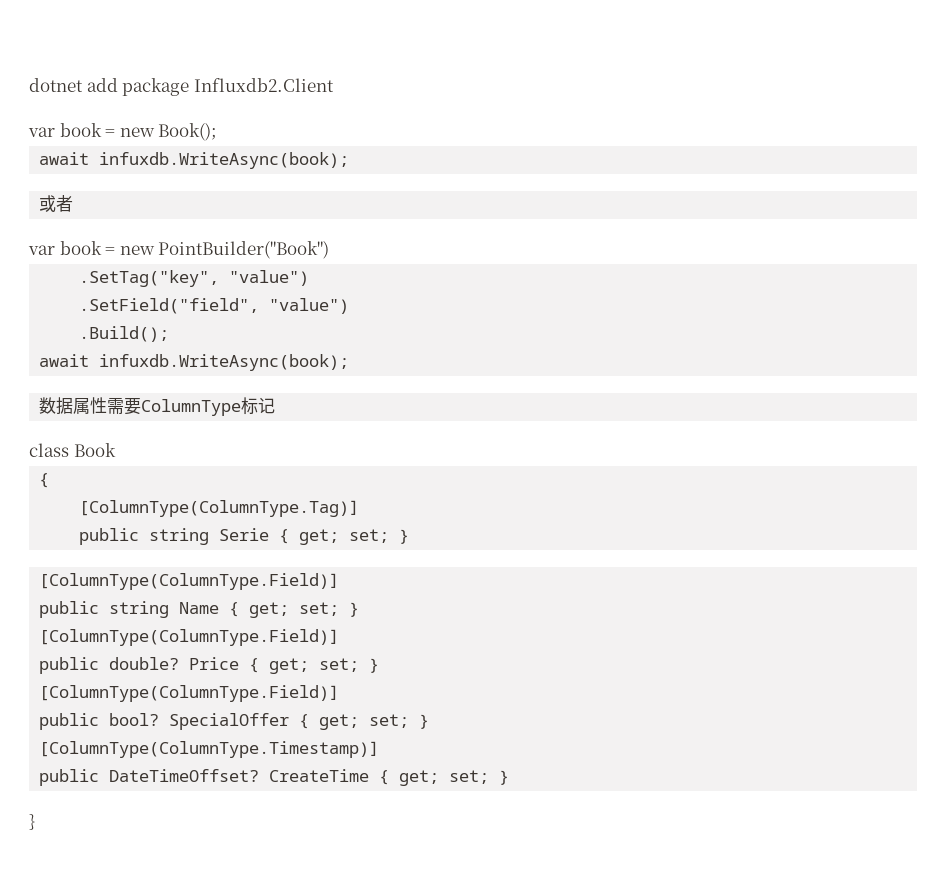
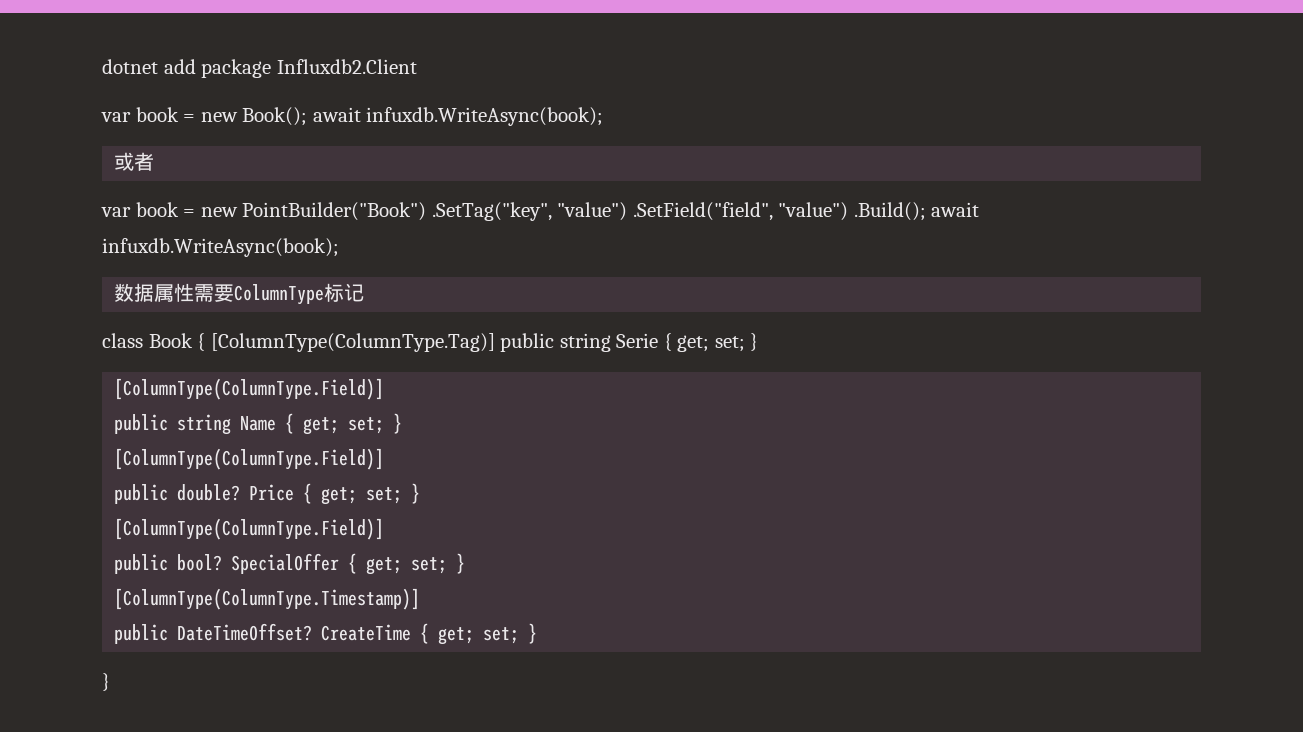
(218, 132) // -> (308, 116) none
(330, 250) // -> (427, 211) none
(310, 278) // -> (628, 211) none
(350, 306) // -> (849, 211) none
(170, 334) // -> (926, 211) none
[39,473,50,488] // { // -> [197,333,206,351] {
(360, 508) // -> (495, 342) none

